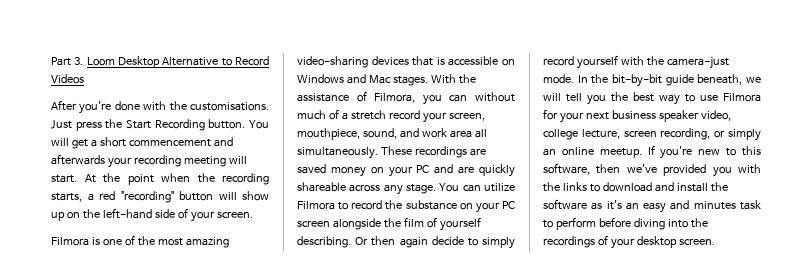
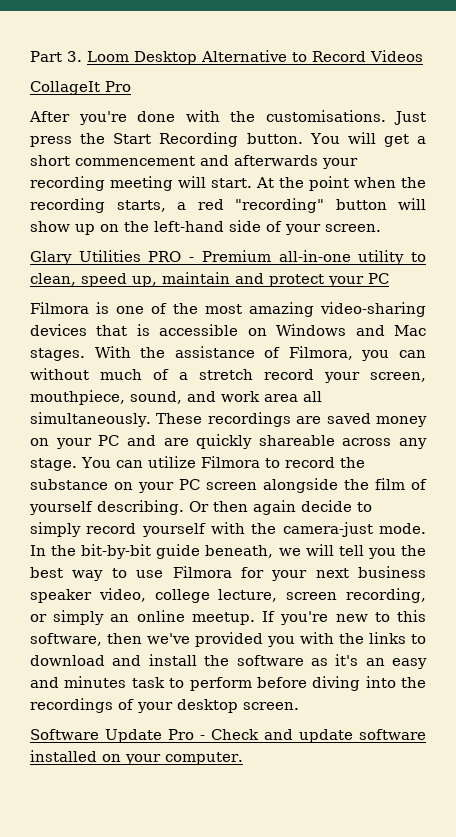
(84, 79) none -> [30,81,131,95] // CollageIt Pro
(253, 214) none -> [30,250,427,265] [30,272,389,287] // Glary Utilities PRO - Premium all-in-one utility to clean, speed up, maintain and protect your PC
(715, 241) none -> [30,729,426,743] [30,750,243,765] // Software Update Pro - Check and update software installed on your computer.

